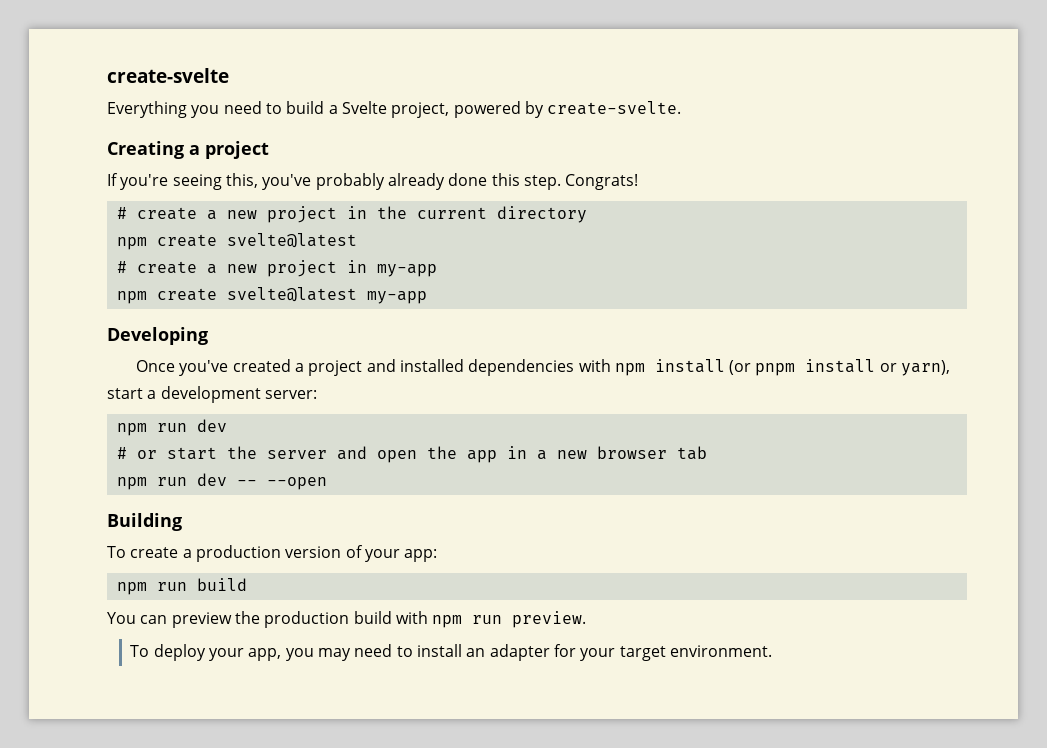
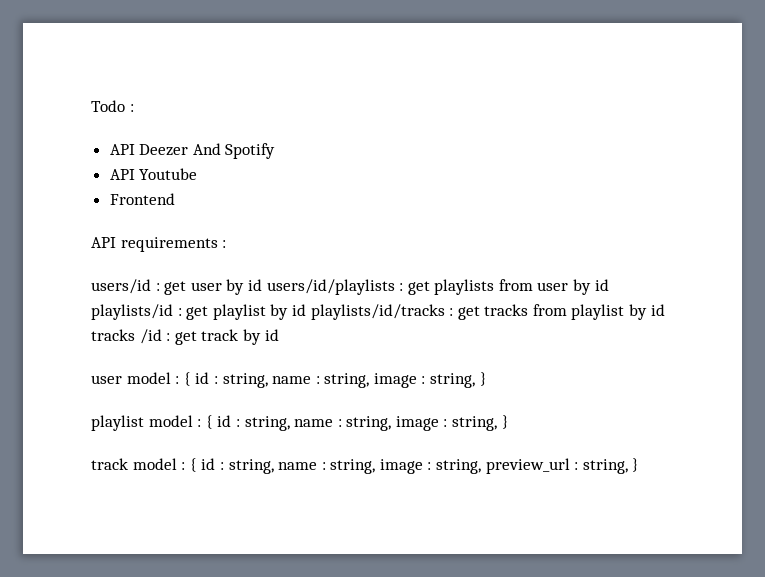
[107,68,229,83] [107,101,682,118] [107,141,269,159] [107,173,639,190] [116,206,587,223] [116,233,357,250] [116,260,437,277] [116,287,427,304] [107,327,208,345] [135,359,951,376] [107,386,317,403] [116,419,227,436] [116,446,707,463] [116,473,327,490] [107,513,182,531] [107,545,438,562] [116,578,247,595] [107,611,587,628] [130,644,772,661] create-svelte // Everything you need to build a Svelte project, powered by create-svelte. // Creating a project // If you're seeing this, you've probably already done this step. Congrats! // # create a new project in the current directory // npm create svelte@latest // # create a new project in my-app // npm create svelte@latest my-app // Developing // Once you've created a project and installed dependencies with npm install (or pnpm install or yarn), start a development server: // npm run dev // # or start the server and open the app in a new browser tab // npm run dev -- --open // Building // To create a production version of your app: // npm run build // You can preview the production build with npm run preview. // To deploy your app, you may need to install an adapter for your target environment. -> [91,100,134,112] [109,143,276,159] [109,168,198,180] [109,193,175,205] [91,237,227,252] [91,279,609,295] [91,304,665,320] [91,329,279,345] [91,372,487,388] [91,415,509,431] [91,458,640,474] Todo : // API Deezer And Spotify // API Youtube // Frontend // API requirements : // users/id : get user by id users/id/playlists : get playlists from user by id playlists/id : get playlist by id playlists/id/tracks : get tracks from playlist by id tracks /id : get track by id // user model : { id : string, name : string, image : string, } // playlist model : { id : string, name : string, image : string, } // track model : { id : string, name : string, image : string, preview_url : string, }

